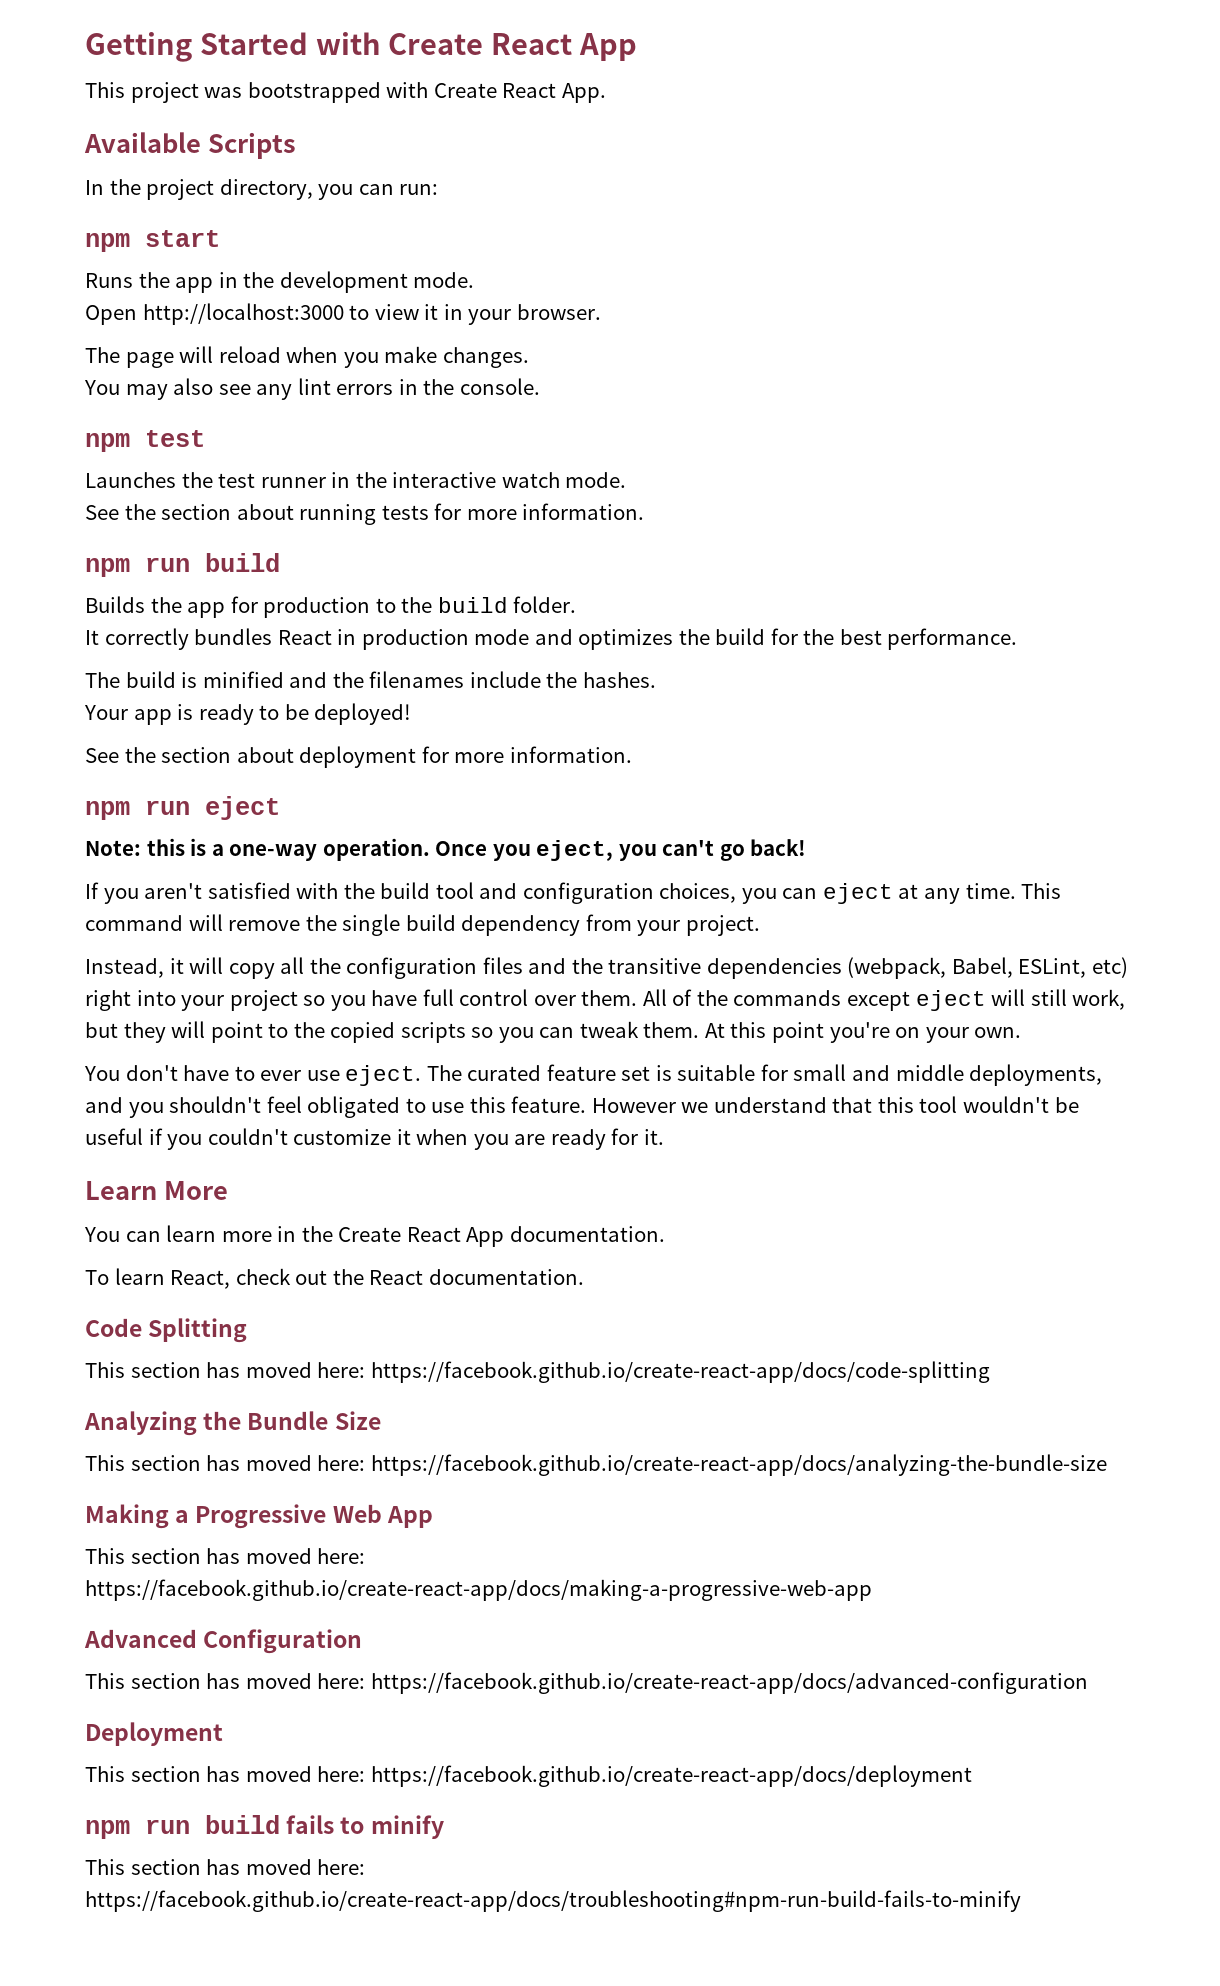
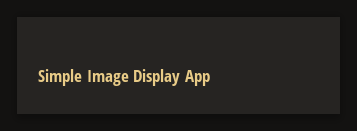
[85,32,638,62] [85,82,606,103] [84,132,296,159] [85,179,439,200] [85,230,220,252] [85,271,475,293] [85,303,601,325] [85,346,529,368] [84,378,540,400] [85,430,205,452] [85,472,627,488] [85,503,645,525] [85,553,280,577] [85,596,577,618] [85,628,1018,650] [85,671,656,688] [84,703,412,725] [85,746,632,768] [85,796,280,820] [85,838,807,861] [85,882,1062,904] [85,914,760,936] [85,957,1129,979] [85,989,1126,1011] [85,1021,1022,1043] [84,1064,1103,1086] [85,1096,1079,1118] [85,1128,664,1150] [85,1181,228,1200] [84,1225,665,1247] [85,1268,584,1289] [85,1318,248,1343] [85,1361,990,1383] [84,1411,381,1436] [85,1454,1107,1476] [85,1504,433,1529] [85,1548,366,1564] [85,1579,872,1601] [84,1629,363,1654] [85,1672,1088,1694] [85,1722,223,1746] [85,1765,972,1787] [85,1815,444,1839] [85,1859,366,1875] [85,1890,1021,1912] Getting Started with Create React App // This project was bootstrapped with Create React App. // Available Scripts // In the project directory, you can run: // npm start // Runs the app in the development mode. // Open http://localhost:3000 to view it in your browser. // The page will reload when you make changes. // You may also see any lint errors in the console. // npm test // Launches the test runner in the interactive watch mode. // See the section about running tests for more information. // npm run build // Builds the app for production to the build folder. // It correctly bundles React in production mode and optimizes the build for the best performance. // The build is minified and the filenames include the hashes. // Your app is ready to be deployed! // See the section about deployment for more information. // npm run eject // Note: this is a one-way operation. Once you eject, you can't go back! // If you aren't satisfied with the build tool and configuration choices, you can eject at any time. This command will remove the single build dependency from your project. // Instead, it will copy all the configuration files and the transitive dependencies (webpack, Babel, ESLint, etc) right into your project so you have full control over them. All of the commands except eject will still work, but they will point to the copied scripts so you can tweak them. At this point you're on your own. // You don't have to ever use eject. The curated feature set is suitable for small and middle deployments, and you shouldn't feel obligated to use this feature. However we understand that this tool wouldn't be useful if you couldn't customize it when you are ready for it. // Learn More // You can learn more in the Create React App documentation. // To learn React, check out the React documentation. // Code Splitting // This section has moved here: https://facebook.github.io/create-react-app/docs/code-splitting // Analyzing the Bundle Size // This section has moved here: https://facebook.github.io/create-react-app/docs/analyzing-the-bundle-size // Making a Progressive Web App // This section has moved here: https://facebook.github.io/create-react-app/docs/making-a-progressive-web-app // Advanced Configuration // This section has moved here: https://facebook.github.io/create-react-app/docs/advanced-configuration // Deployment // This section has moved here: https://facebook.github.io/create-react-app/docs/deployment // npm run build fails to minify // This section has moved here: https://facebook.github.io/create-react-app/docs/troubleshooting#npm-run-build-fails-to-minify -> [38,69,210,86] Simple Image Display App

